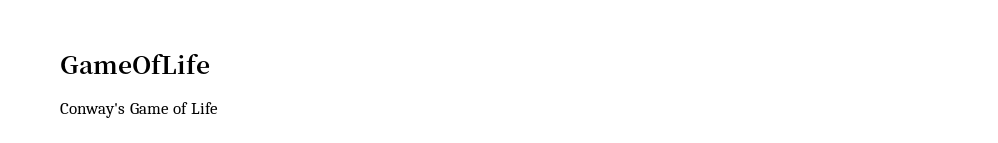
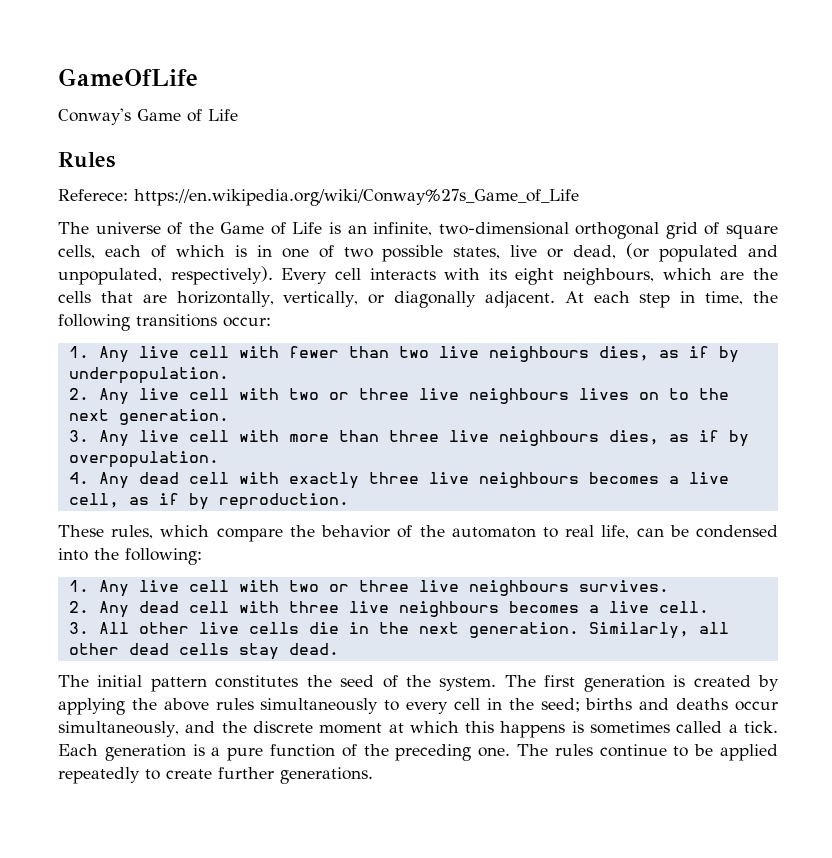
(218, 108) none -> [58,152,115,168] [58,189,579,206] [58,222,778,239] [58,243,778,262] [58,266,778,285] [58,291,779,308] [58,314,271,331] [68,346,739,363] [68,367,229,384] [68,388,729,405] [68,409,229,425] [68,430,749,447] [68,451,219,468] [68,472,729,489] [68,493,349,510] [58,525,778,542] [58,548,202,565] [68,580,669,597] [68,601,709,618] [68,622,729,639] [68,643,339,660] [58,675,780,692] [58,698,778,715] [58,721,779,738] [58,744,778,761] [58,767,373,784] // Rules // Referece: https://en.wikipedia.org/wiki/Conway%27s_Game_of_Life // The universe of the Game of Life is an infinite, two-dimensional orthogonal grid of square cells, each of which is in one of two possible states, live or dead, (or populated and unpopulated, respectively). Every cell interacts with its eight neighbours, which are the cells that are horizontally, vertically, or diagonally adjacent. At each step in time, the following transitions occur: // 1. Any live cell with fewer than two live neighbours dies, as if by underpopulation. // 2. Any live cell with two or three live neighbours lives on to the next generation. // 3. Any live cell with more than three live neighbours dies, as if by overpopulation. // 4. Any dead cell with exactly three live neighbours becomes a live cell, as if by reproduction. // These rules, which compare the behavior of the automaton to real life, can be condensed into the following: // 1. Any live cell with two or three live neighbours survives. // 2. Any dead cell with three live neighbours becomes a live cell. // 3. All other live cells die in the next generation. Similarly, all other dead cells stay dead. // The initial pattern constitutes the seed of the system. The first generation is created by applying the above rules simultaneously to every cell in the seed; births and deaths occur simultaneously, and the discrete moment at which this happens is sometimes called a tick. Each generation is a pure function of the preceding one. The rules continue to be applied repeatedly to create further generations.

